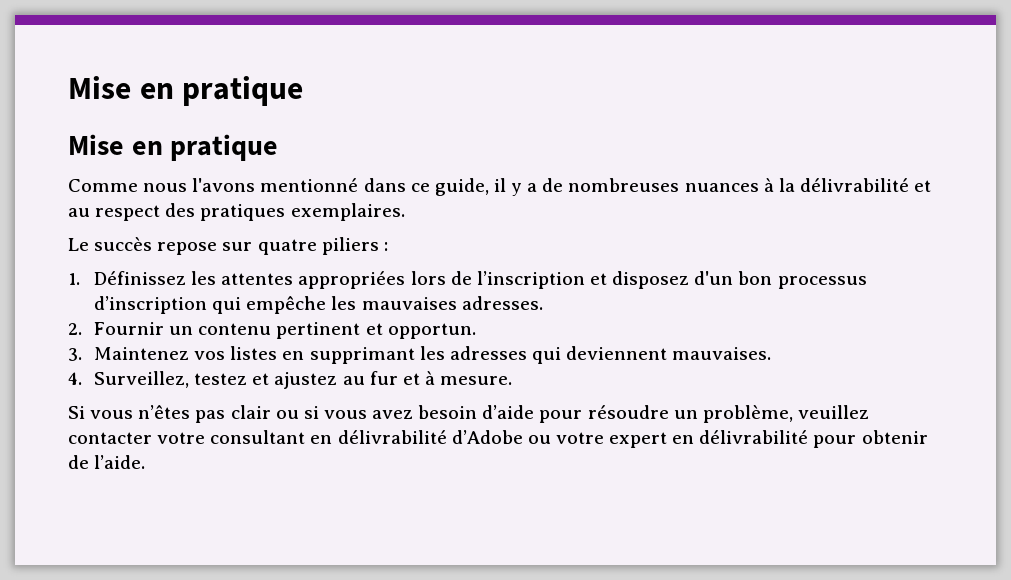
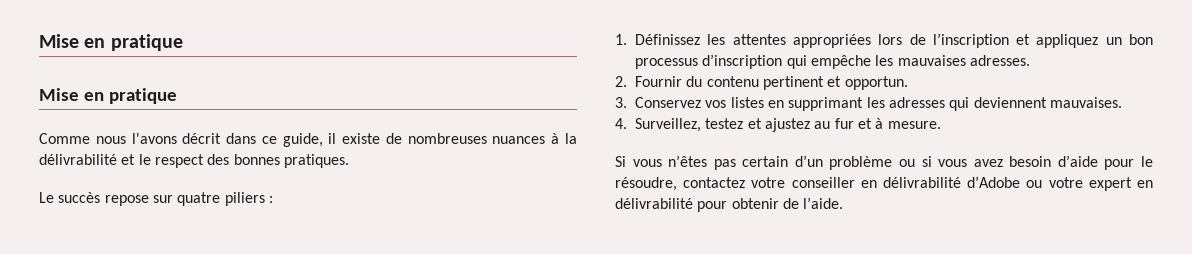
[260,178,359,192] mentionné -> [182,133,222,144] décrit
[511,183,538,196] y a -> [342,133,381,144] existe
[68,208,90,217] au -> [138,154,151,165] le
[200,203,405,221] pratiques exemplaires. -> [233,154,349,168] bonnes pratiques.
[612,271,734,289] disposez d'un -> [1036,34,1122,48] appliquez un
[169,326,194,335] un -> [686,76,703,87] du
[94,347,190,360] Maintenez -> [635,97,701,108] Conservez
[230,405,271,419] clair -> [742,155,893,170] certain d’un problème
[587,405,869,423] [68,430,306,444] résoudre un problème, veuillez contacter votre consultant -> [1141,156,1153,167] [615,177,855,191] le résoudre, contactez votre conseiller

